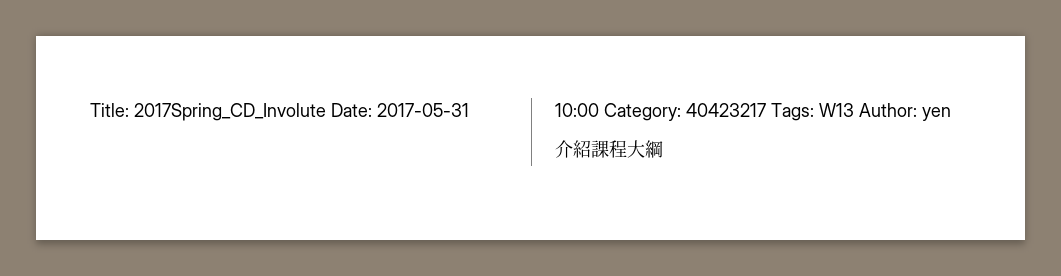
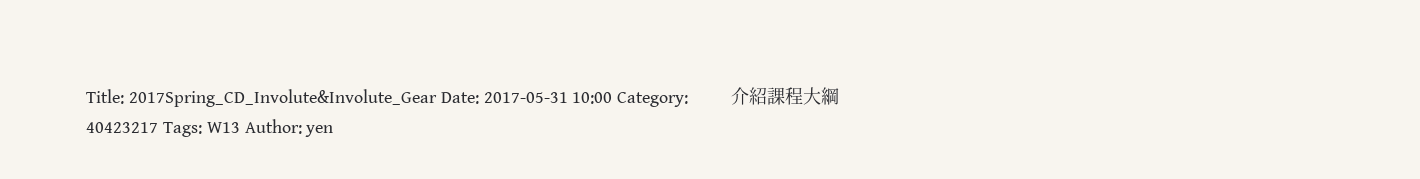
[134,103,326,121] 2017Spring_CD_Involute -> [128,89,437,107] 2017Spring_CD_Involute&Involute_Gear

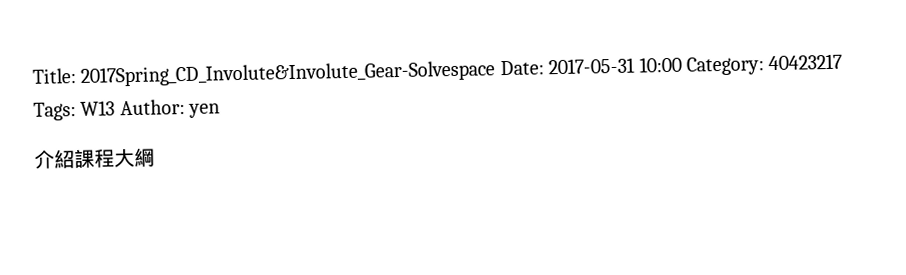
[128,89,437,107] 2017Spring_CD_Involute&Involute_Gear -> [80,60,496,87] 2017Spring_CD_Involute&Involute_Gear-Solvespace

